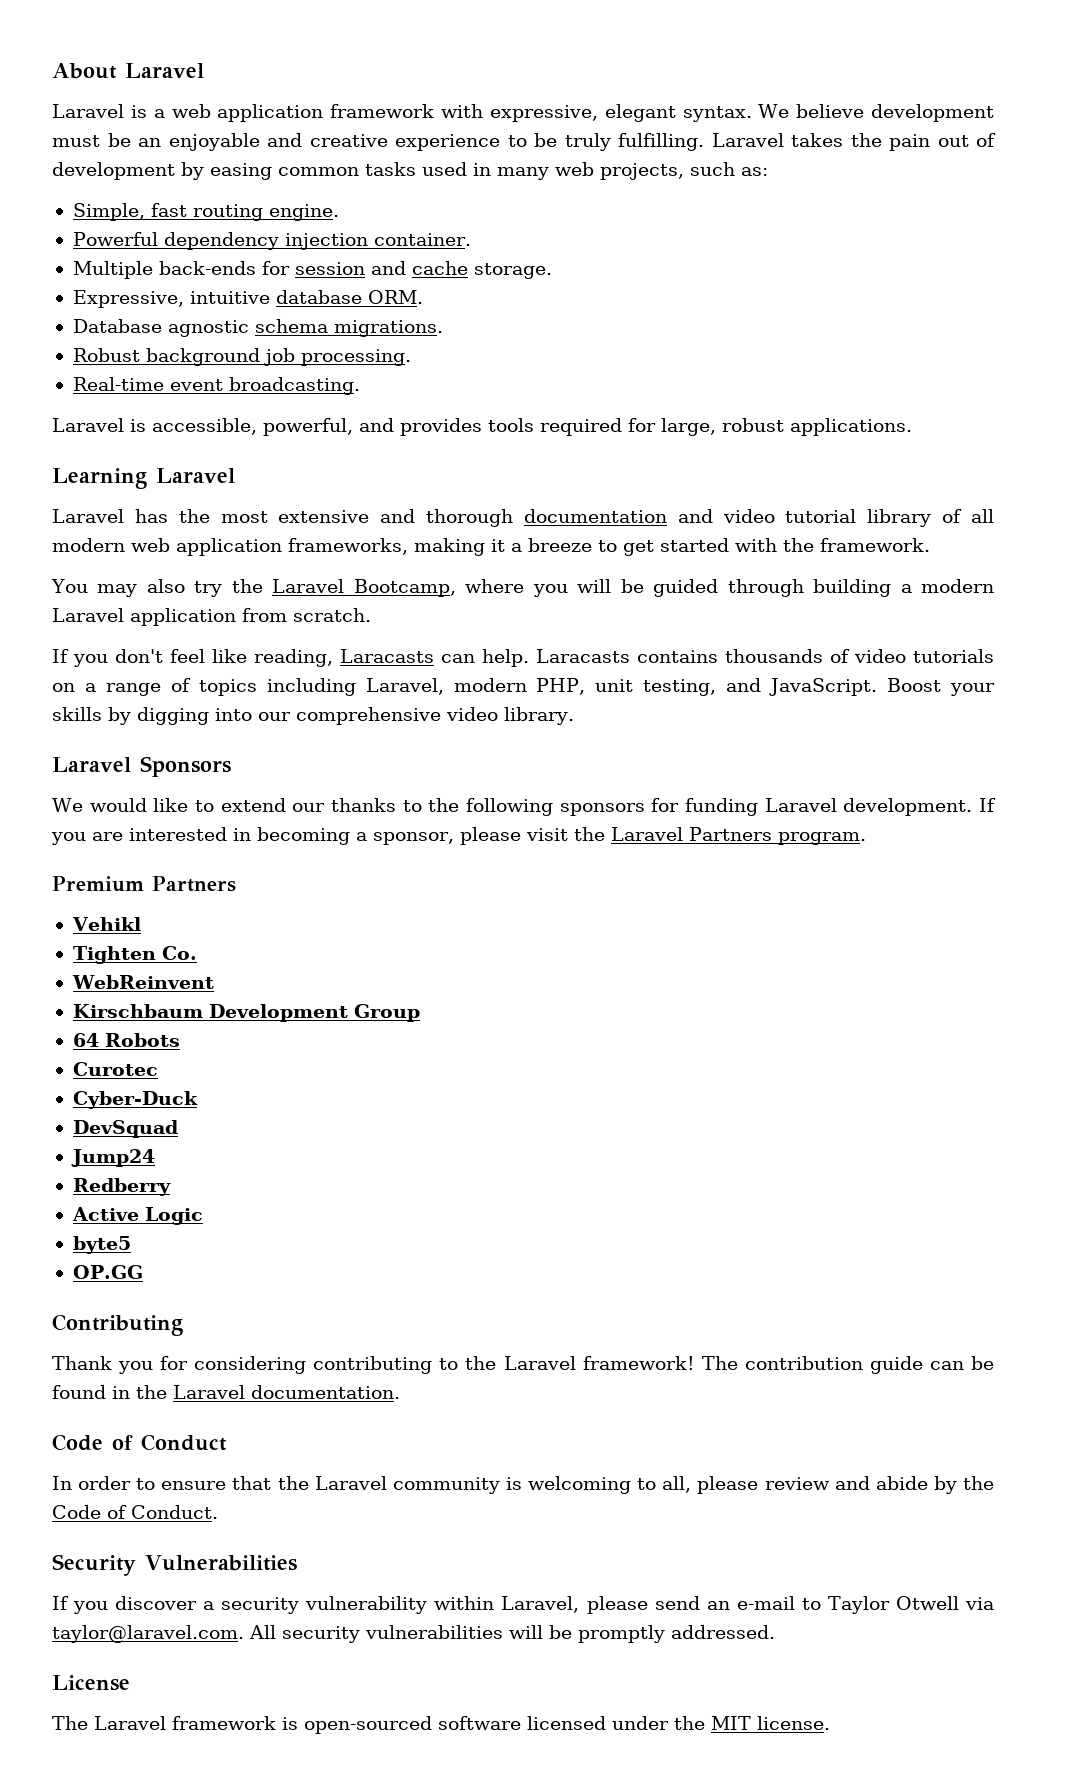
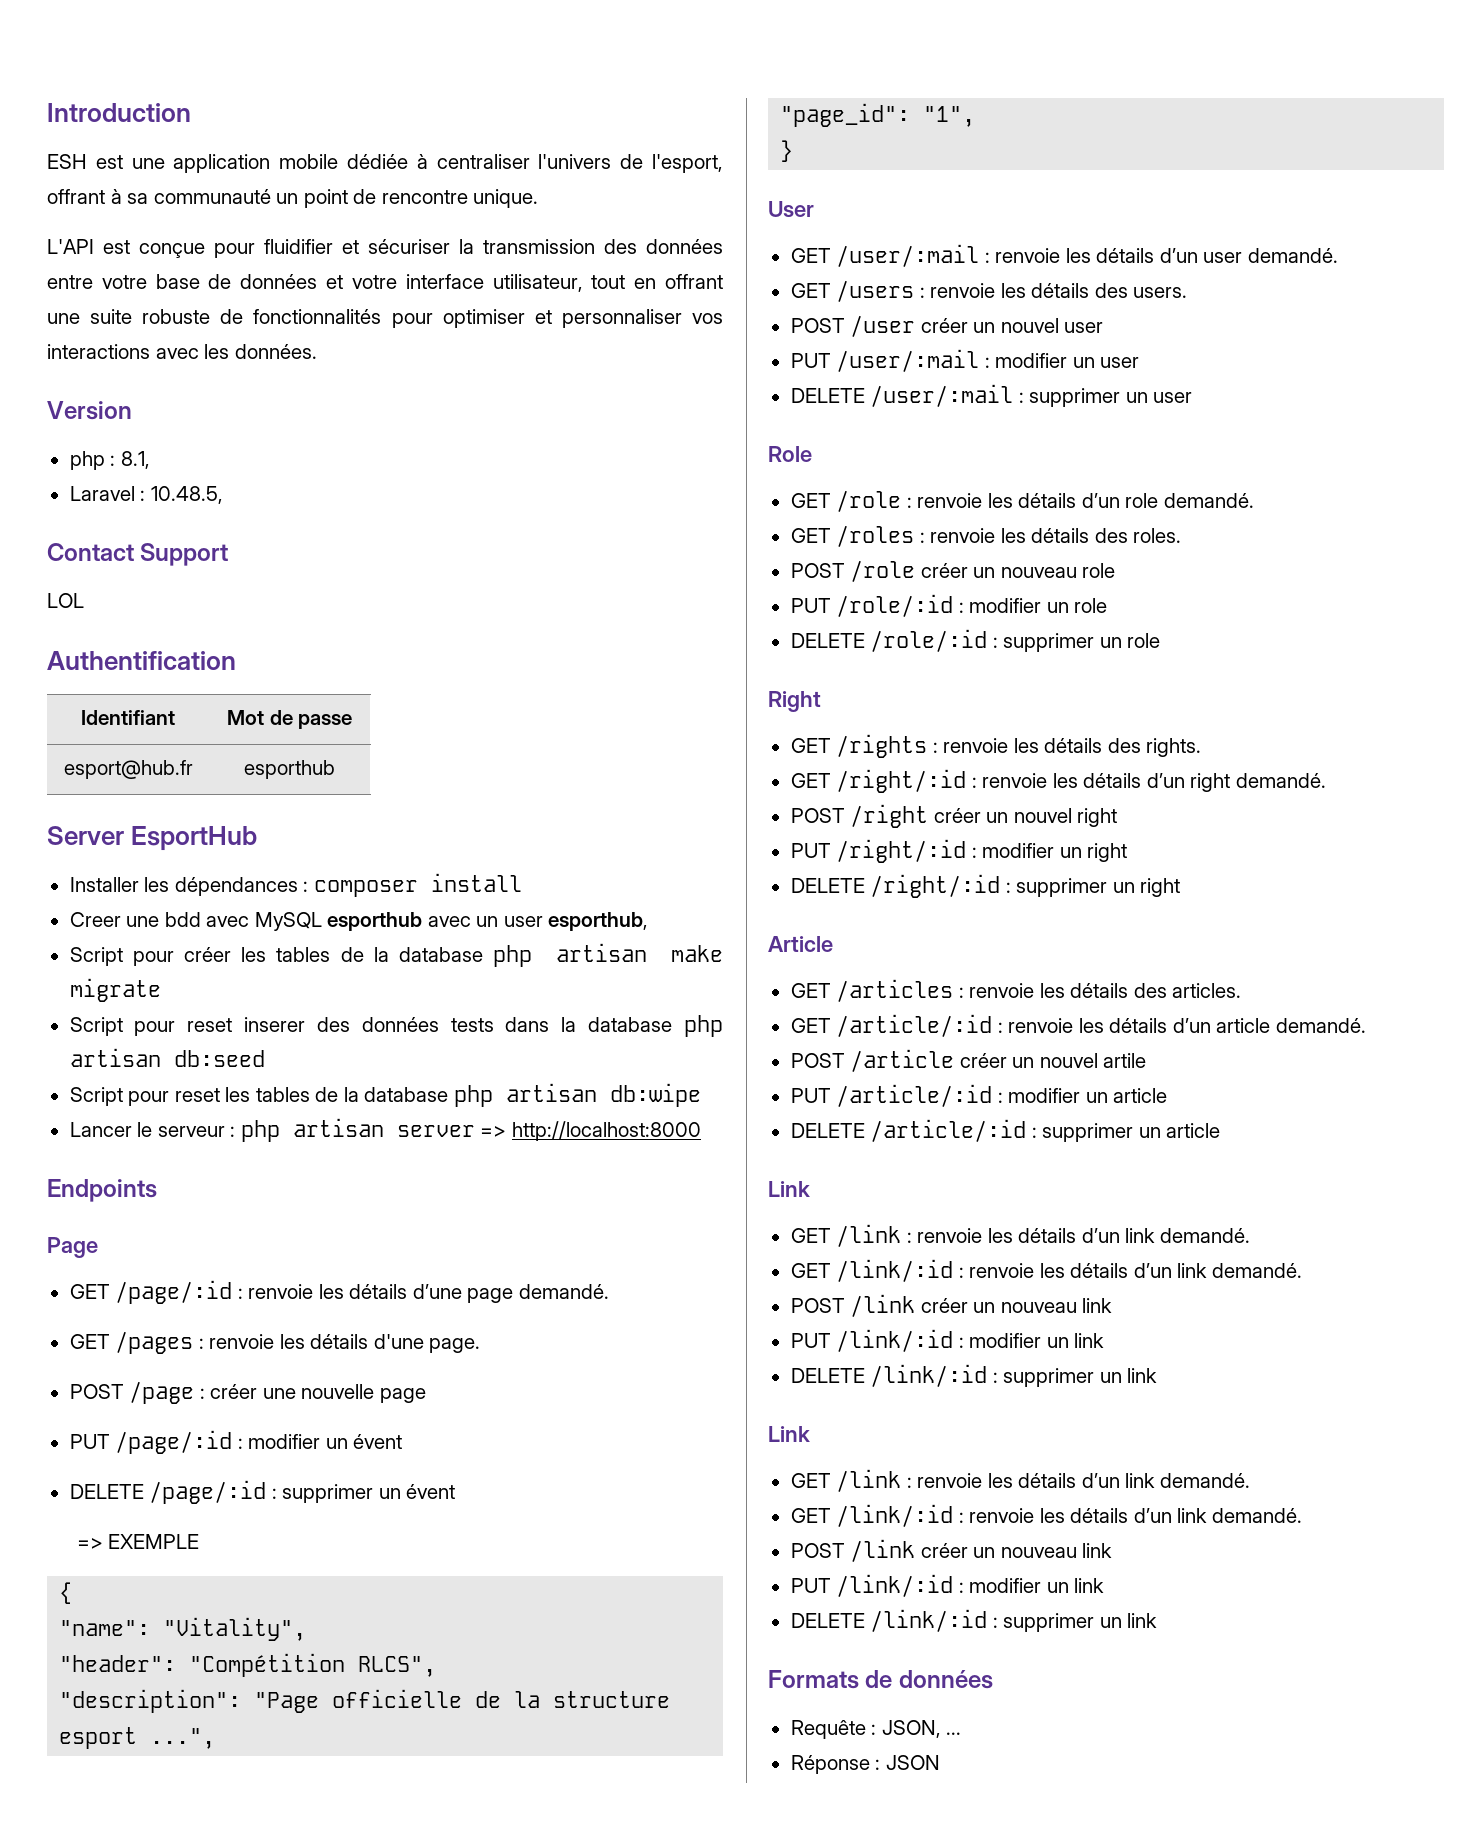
[52,63,204,79] [52,104,994,122] [52,133,996,151] [52,162,768,180] [72,203,339,221] [72,232,471,250] [72,261,552,279] [72,290,423,308] [72,319,443,337] [72,348,411,366] [72,377,360,395] [52,418,912,436] [52,468,235,489] [52,509,994,527] [52,538,930,556] [51,579,995,597] [52,608,371,626] [52,649,994,667] [52,678,995,696] [52,707,574,725] [52,756,231,777] [52,798,996,816] [51,827,866,845] [52,876,236,892] [71,917,141,931] [72,946,197,964] [71,975,214,989] [72,1004,420,1022] [72,1033,180,1047] [72,1062,158,1076] [72,1091,198,1109] [72,1120,178,1138] [70,1149,155,1167] [72,1178,171,1196] [71,1207,203,1225] [72,1236,131,1254] [72,1265,143,1279] [52,1314,183,1336] [52,1356,995,1374] [52,1385,400,1399] [52,1434,227,1451] [52,1476,995,1494] [52,1505,218,1519] [52,1554,297,1576] [52,1596,995,1614] [52,1625,775,1643] [52,1675,130,1691] [52,1716,830,1734] About Laravel // Laravel is a web application framework with expressive, elegant syntax. We believe development must be an enjoyable and creative experience to be truly fulfilling. Laravel takes the pain out of development by easing common tasks used in many web projects, such as: // Simple, fast routing engine. // Powerful dependency injection container. // Multiple back-ends for session and cache storage. // Expressive, intuitive database ORM. // Database agnostic schema migrations. // Robust background job processing. // Real-time event broadcasting. // Laravel is accessible, powerful, and provides tools required for large, robust applications. // Learning Laravel // Laravel has the most extensive and thorough documentation and video tutorial library of all modern web application frameworks, making it a breeze to get started with the framework. // You may also try the Laravel Bootcamp, where you will be guided through building a modern Laravel application from scratch. // If you don't feel like reading, Laracasts can help. Laracasts contains thousands of video tutorials on a range of topics including Laravel, modern PHP, unit testing, and JavaScript. Boost your skills by digging into our comprehensive video library. // Laravel Sponsors // We would like to extend our thanks to the following sponsors for funding Laravel development. If you are interested in becoming a sponsor, please visit the Laravel Partners program. // Premium Partners // Vehikl // Tighten Co. // WebReinvent // Kirschbaum Development Group // 64 Robots // Curotec // Cyber-Duck // DevSquad // Jump24 // Redberry // Active Logic // byte5 // OP.GG // Contributing // Thank you for considering contributing to the Laravel framework! The contribution guide can be found in the Laravel documentation. // Code of Conduct // In order to ensure that the Laravel community is welcoming to all, please review and abide by the Code of Conduct. // Security Vulnerabilities // If you discover a security vulnerability within Laravel, please send an e-mail to Taylor Otwell via taylor@laravel.com. All security vulnerabilities will be promptly addressed. // License // The Laravel framework is open-sourced software licensed under the MIT license. -> [47,103,191,122] [47,154,723,173] [47,189,539,208] [47,239,723,258] [47,274,724,292] [47,309,724,328] [47,344,317,359] [47,401,132,420] [69,451,150,470] [69,486,223,504] [47,543,229,566] [47,593,84,608] [47,651,236,670] [81,710,175,725] [226,710,353,729] [63,760,193,779] [244,760,335,779] [47,826,258,851] [69,873,522,897] [69,912,649,931] [69,943,724,967] [69,978,161,1002] [69,1015,724,1037] [69,1048,265,1067] [69,1083,701,1107] [69,1118,701,1142] [47,1179,157,1202] [47,1237,98,1258] [69,1280,609,1304] [69,1331,481,1354] [69,1381,426,1404] [69,1430,403,1454] [69,1480,456,1504] [76,1534,200,1549] [59,1582,73,1604] [59,1617,307,1641] [59,1653,437,1677] [59,1689,671,1713] [59,1727,216,1749] [780,103,976,127] [780,140,794,162] [768,201,814,218] [790,244,1338,267] [790,280,1188,302] [790,315,1104,337] [790,349,1140,372] [790,384,1193,407] [768,446,812,462] [790,490,1254,512] [790,525,1182,547] [790,560,1116,582] [790,594,1108,617] [790,629,1161,652] [768,691,821,712] [790,734,1202,758] [790,769,1326,793] [790,804,1118,828] [790,839,1128,863] [790,874,1181,898] [768,936,833,952] [790,979,1242,1002] [790,1014,1366,1037] [790,1049,1147,1072] [790,1084,1168,1107] [790,1119,1221,1142] [768,1181,810,1197] [790,1224,1250,1247] [790,1259,1302,1282] [790,1294,1113,1317] [790,1329,1105,1352] [790,1364,1158,1387] [768,1426,810,1442] [790,1469,1250,1492] [790,1504,1302,1527] [790,1539,1113,1562] [790,1574,1105,1597] [790,1609,1158,1632] [768,1670,993,1689] [790,1720,962,1739] [790,1755,940,1774] Introduction // ESH est une application mobile dédiée à centraliser l'univers de l'esport, offrant à sa communauté un point de rencontre unique. // L'API est conçue pour fluidifier et sécuriser la transmission des données entre votre base de données et votre interface utilisateur, tout en offrant une suite robuste de fonctionnalités pour optimiser et personnaliser vos interactions avec les données. // Version // php : 8.1, // Laravel : 10.48.5, // Contact Support // LOL // Authentification // Identifiant | Mot de passe // esport@hub.fr | esporthub // Server EsportHub // Installer les dépendances : composer install // Creer une bdd avec MySQL esporthub avec un user esporthub, // Script pour créer les tables de la database php artisan make migrate // Script pour reset inserer des données tests dans la database php artisan db:seed // Script pour reset les tables de la database php artisan db:wipe // Lancer le serveur : php artisan server => http://localhost:8000 // Endpoints // Page // GET /page/:id : renvoie les détails d’une page demandé. // GET /pages : renvoie les détails d'une page. // POST /page : créer une nouvelle page // PUT /page/:id : modifier un évent // DELETE /page/:id : supprimer un évent // => EXEMPLE // { // "name": "Vitality", // "header": "Compétition RLCS", // "description": "Page officielle de la structure esport ...", // "page_id": "1", // } // User // GET /user/:mail : renvoie les détails d’un user demandé. // GET /users : renvoie les détails des users. // POST /user créer un nouvel user // PUT /user/:mail : modifier un user // DELETE /user/:mail : supprimer un user // Role // GET /role : renvoie les détails d’un role demandé. // GET /roles : renvoie les détails des roles. // POST /role créer un nouveau role // PUT /role/:id : modifier un role // DELETE /role/:id : supprimer un role // Right // GET /rights : renvoie les détails des rights. // GET /right/:id : renvoie les détails d’un right demandé. // POST /right créer un nouvel right // PUT /right/:id : modifier un right // DELETE /right/:id : supprimer un right // Article // GET /articles : renvoie les détails des articles. // GET /article/:id : renvoie les détails d’un article demandé. // POST /article créer un nouvel artile // PUT /article/:id : modifier un article // DELETE /article/:id : supprimer un article // Link // GET /link : renvoie les détails d’un link demandé. // GET /link/:id : renvoie les détails d’un link demandé. // POST /link créer un nouveau link // PUT /link/:id : modifier un link // DELETE /link/:id : supprimer un link // Link // GET /link : renvoie les détails d’un link demandé. // GET /link/:id : renvoie les détails d’un link demandé. // POST /link créer un nouveau link // PUT /link/:id : modifier un link // DELETE /link/:id : supprimer un link // Formats de données // Requête : JSON, ... // Réponse : JSON

